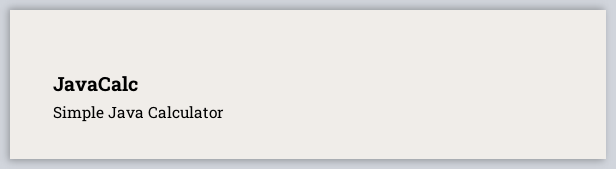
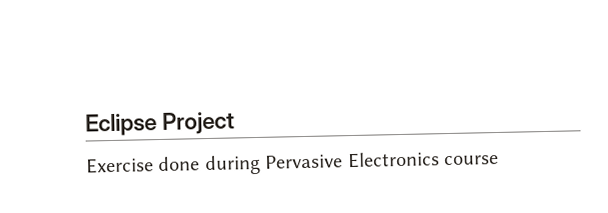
[53,76,138,92] [53,106,225,122] JavaCalc // Simple Java Calculator -> [85,111,236,137] [86,151,499,176] Eclipse Project // Exercise done during Pervasive Electronics course

